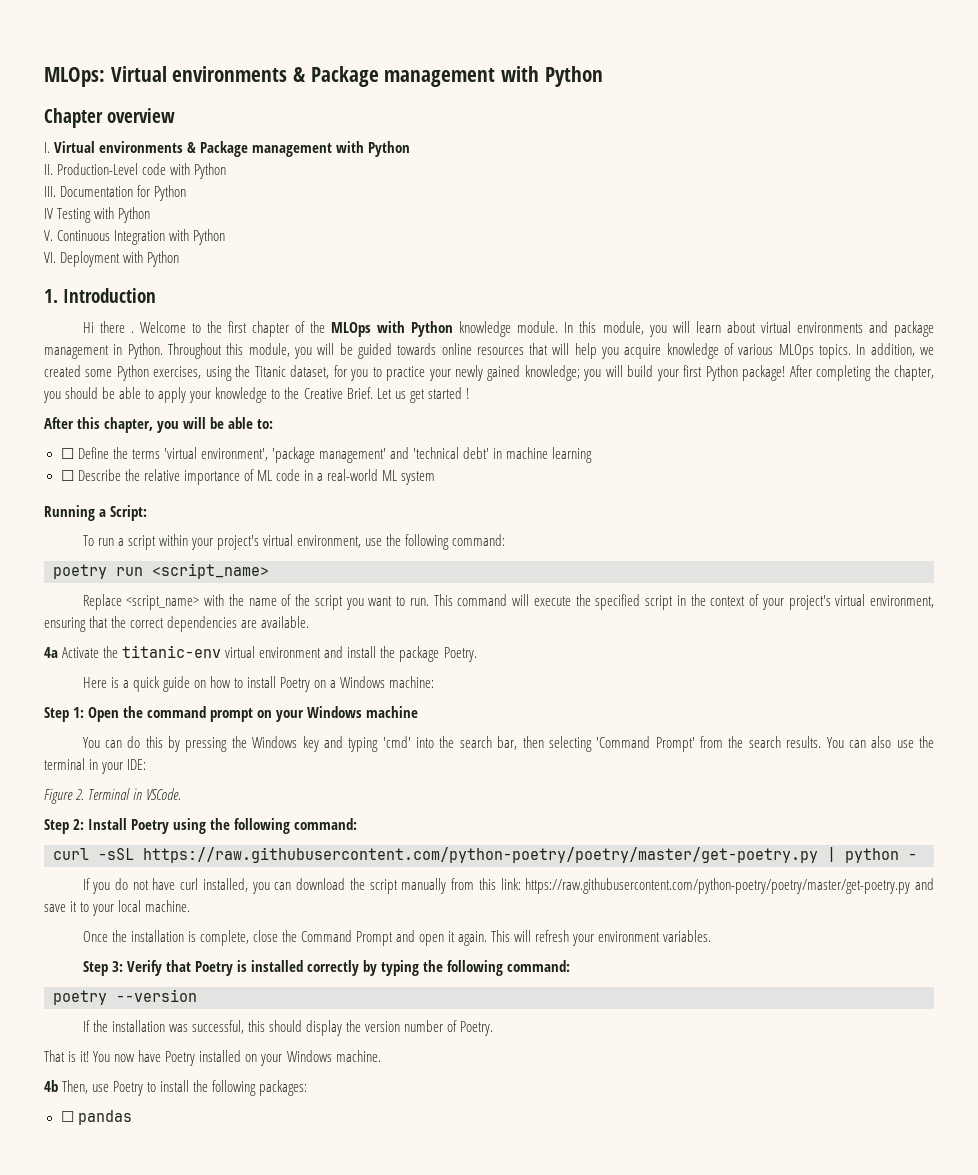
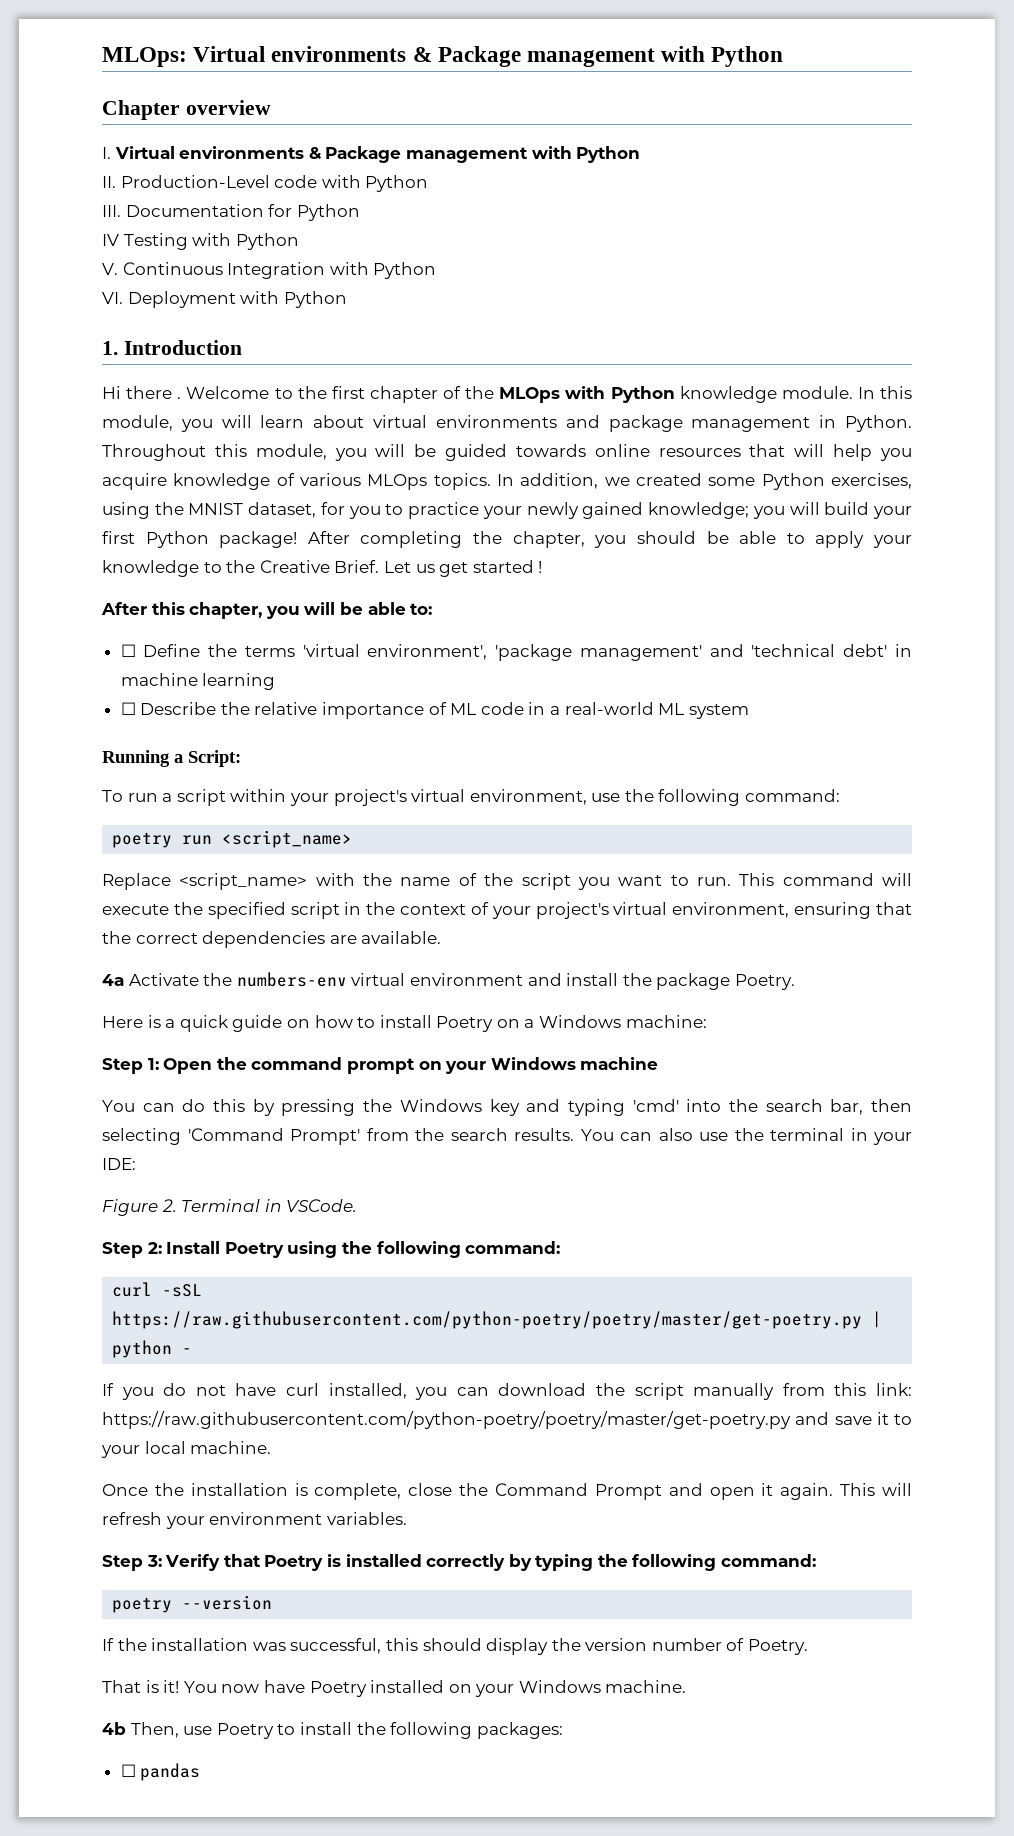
[254,366,286,377] Titanic -> [188,503,244,515] MNIST
[122,645,222,658] titanic-env -> [236,972,347,987] numbers-env

